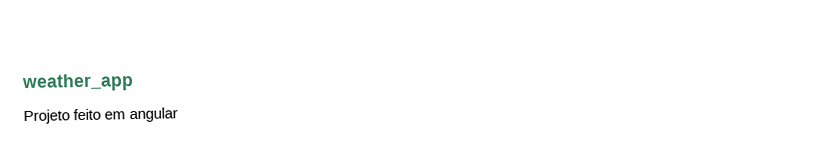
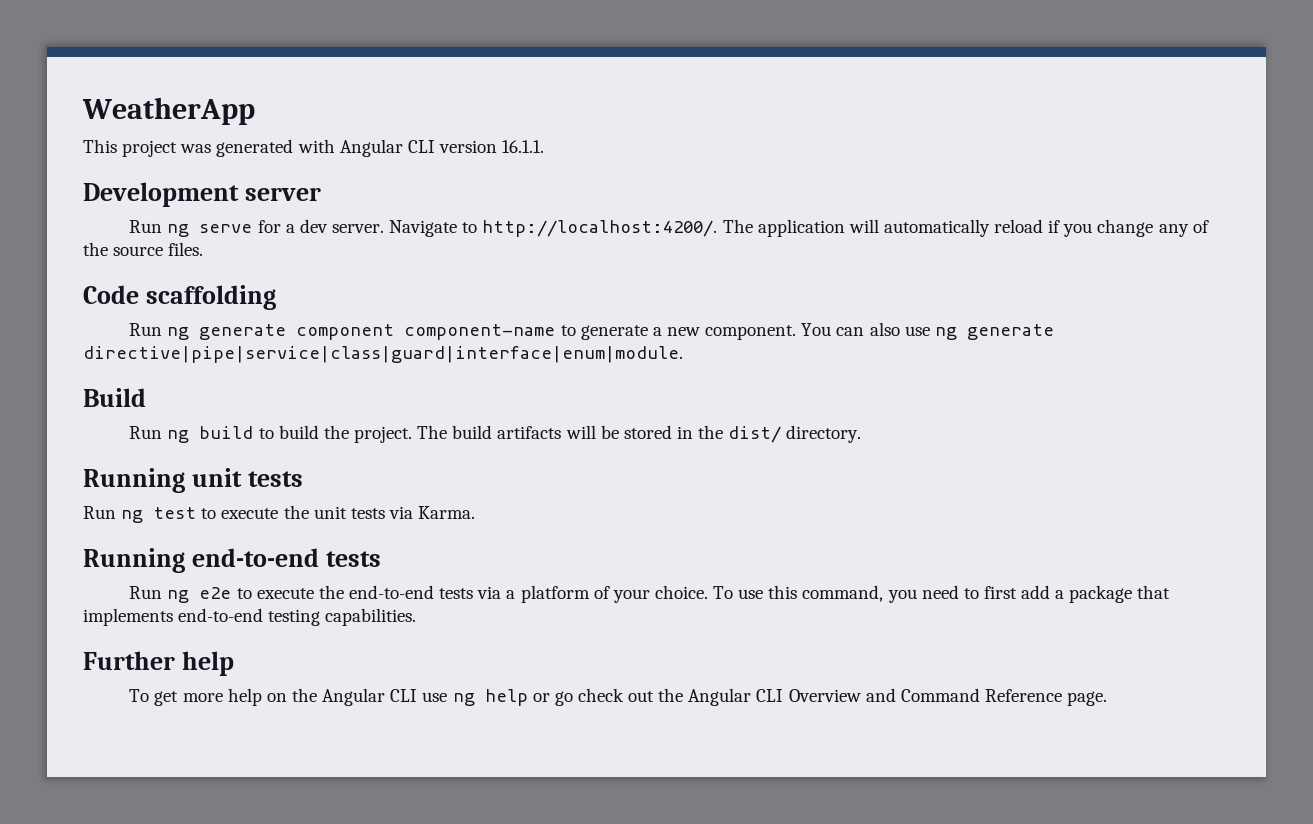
[21,73,134,93] [23,107,179,125] weather_app // Projeto feito em angular -> [82,97,255,125] [83,139,545,157] [83,182,321,207] [129,219,1209,237] [83,242,204,256] [83,285,276,310] [129,322,1054,340] [83,346,683,363] [83,388,146,407] [129,425,862,443] [83,468,303,493] [83,505,476,523] [83,548,381,573] [129,585,1171,603] [83,608,417,626] [83,651,234,676] [129,688,1108,706] WeatherApp // This project was generated with Angular CLI version 16.1.1. // Development server // Run ng serve for a dev server. Navigate to http://localhost:4200/. The application will automatically reload if you change any of the source files. // Code scaffolding // Run ng generate component component-name to generate a new component. You can also use ng generate directive|pipe|service|class|guard|interface|enum|module. // Build // Run ng build to build the project. The build artifacts will be stored in the dist/ directory. // Running unit tests // Run ng test to execute the unit tests via Karma. // Running end-to-end tests // Run ng e2e to execute the end-to-end tests via a platform of your choice. To use this command, you need to first add a package that implements end-to-end testing capabilities. // Further help // To get more help on the Angular CLI use ng help or go check out the Angular CLI Overview and Command Reference page.

